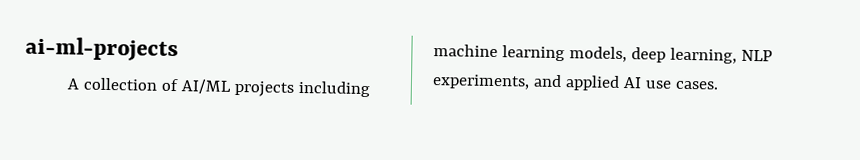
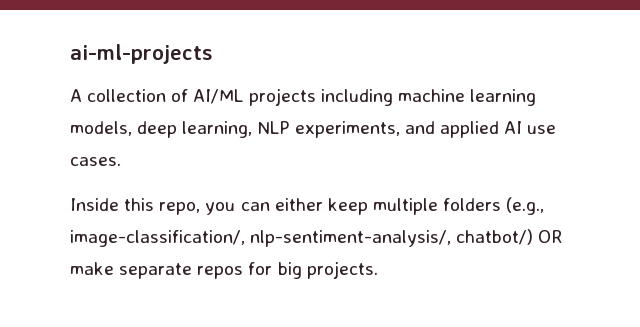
(719, 85) none -> [70,197,545,215] [70,229,564,247] [70,261,378,279] // Inside this repo, you can either keep multiple folders (e.g., image-classification/, nlp-sentiment-analysis/, chatbot/) OR make separate repos for big projects.

